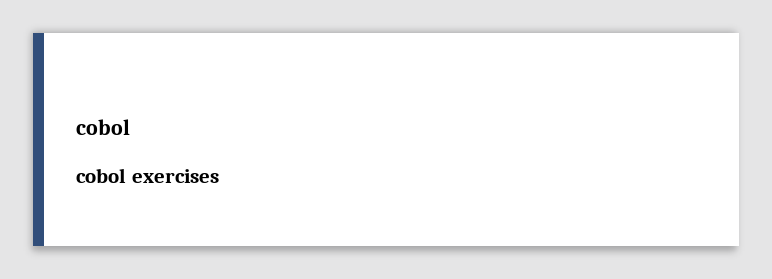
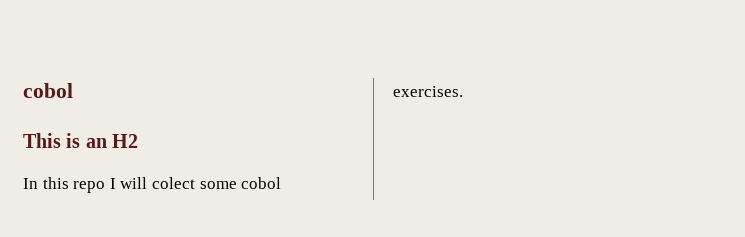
[76,168,219,183] cobol exercises -> [23,133,139,148] [23,177,282,193] [393,86,463,97] This is an H2 // In this repo I will colect some cobol exercises.

